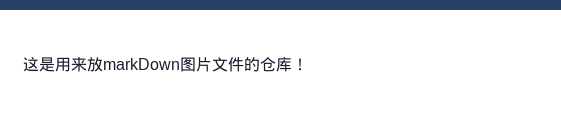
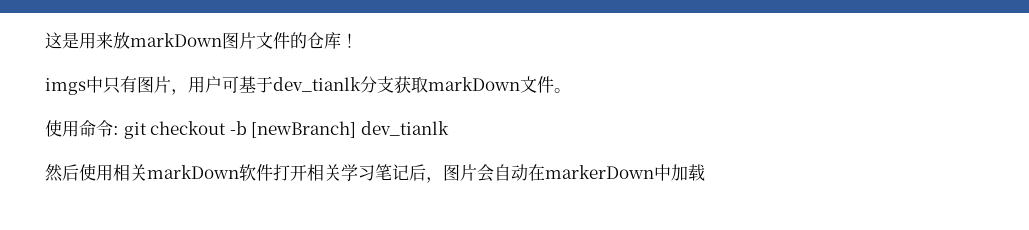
(308, 64) none -> [45,76,571,95] [45,120,449,139] [45,164,705,183] // imgs中只有图片，用户可基于dev_tianlk分支获取markDown文件。 // 使用命令: git checkout -b [newBranch] dev_tianlk // 然后使用相关markDown软件打开相关学习笔记后，图片会自动在markerDown中加载

